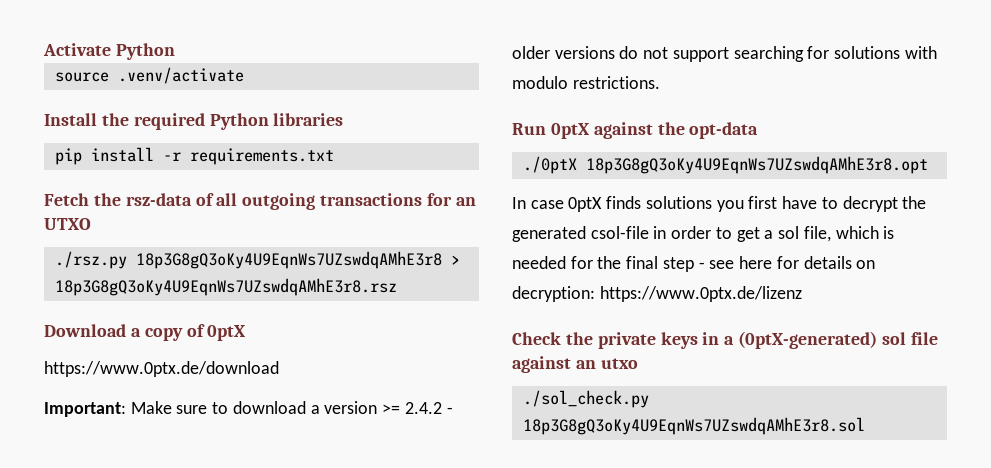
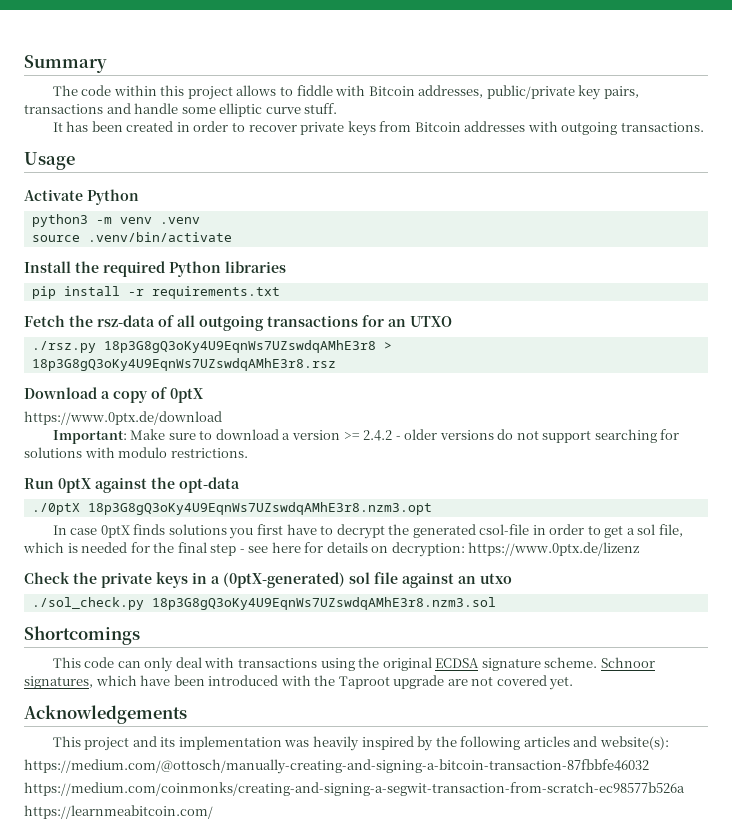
[43,43,175,60] Activate Python -> [24,55,107,73] [52,85,639,100] [24,103,338,117] [52,121,704,136] [24,152,75,170] [24,189,139,205] [31,214,200,227] Summary // The code within this project allows to fiddle with Bitcoin addresses, public/private key pairs, transactions and handle some elliptic curve stuff. // It has been created in order to recover private keys from Bitcoin addresses with outgoing transactions. // Usage // Activate Python // python3 -m venv .venv
[117,67,244,84] .venv/activate -> [87,232,232,242] .venv/bin/activate
[585,156,928,174] 18p3G8gQ3oKy4U9EqnWs7UZswdqAMhE3r8.opt -> [87,502,432,515] 18p3G8gQ3oKy4U9EqnWs7UZswdqAMhE3r8.nzm3.opt
[522,417,865,435] 18p3G8gQ3oKy4U9EqnWs7UZswdqAMhE3r8.sol -> [151,597,496,610] [24,626,140,645] [52,657,655,672] [24,675,574,690] [24,705,187,724] [52,736,669,751] [24,759,649,774] [24,782,685,796] [24,805,213,819] 18p3G8gQ3oKy4U9EqnWs7UZswdqAMhE3r8.nzm3.sol // Shortcomings // This code can only deal with transactions using the original ECDSA signature scheme. Schnoor signatures, which have been introduced with the Taproot upgrade are not covered yet. // Acknowledgements // This project and its implementation was heavily inspired by the following articles and website(s): // https://medium.com/@ottosch/manually-creating-and-signing-a-bitcoin-transaction-87fbbfe46032 // https://medium.com/coinmonks/creating-and-signing-a-segwit-transaction-from-scratch-ec98577b526a // https://learnmeabitcoin.com/

